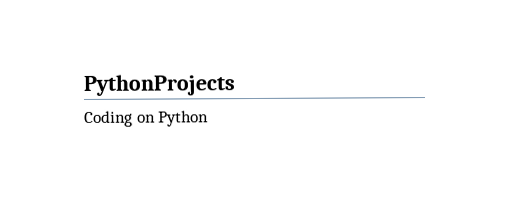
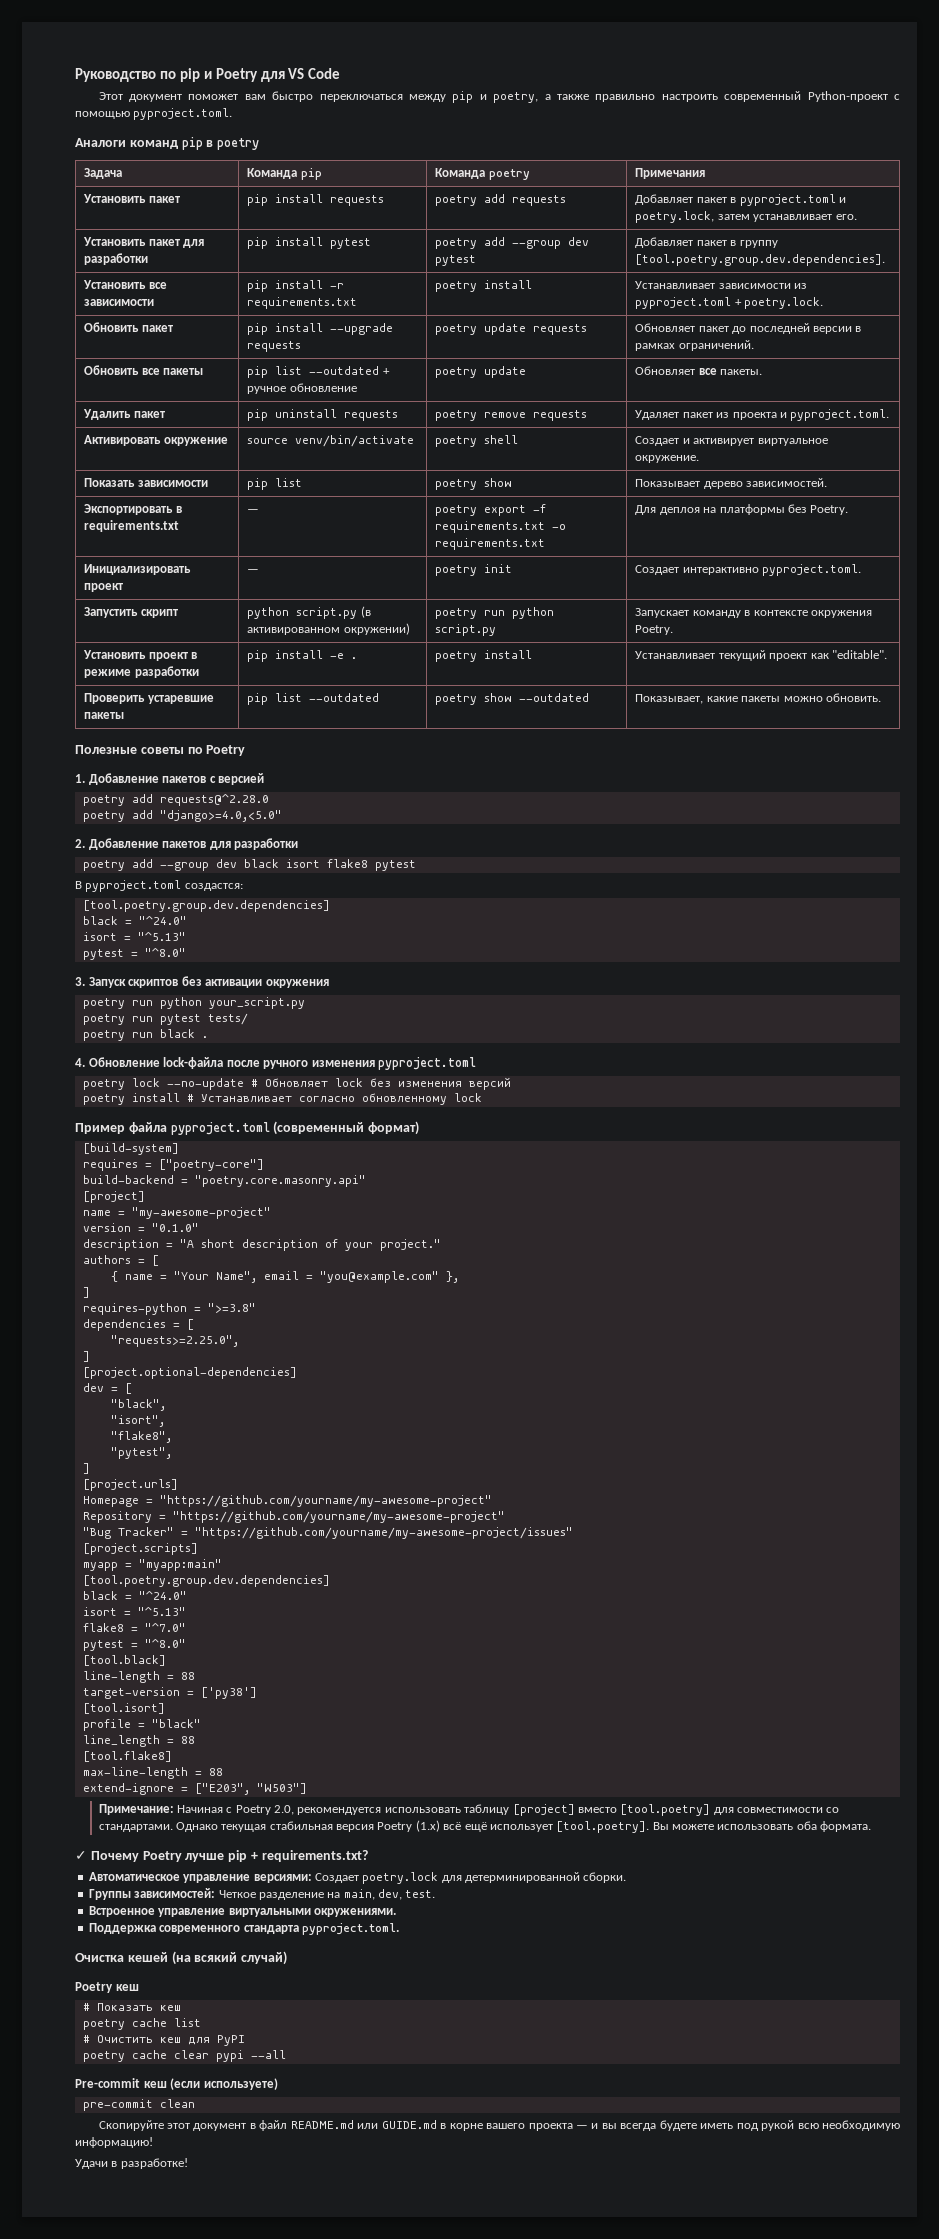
[83,74,235,96] [84,110,210,127] PythonProjects // Coding on Python -> [75,68,341,82] [98,91,900,103] [75,108,233,120] [75,137,260,150] [84,168,123,179] [247,168,322,180] [435,168,530,180] [635,168,706,179] [83,194,180,203] [247,194,385,206] [435,194,567,206] [635,194,846,206] [635,211,857,223] [83,237,205,248] [84,253,149,265] [247,237,372,249] [435,237,590,249] [435,255,477,266] [635,237,778,248] [635,254,886,266] [83,280,167,289] [84,299,155,306] [247,280,345,292] [247,297,358,309] [435,280,533,292] [635,281,808,289] [635,297,824,309] [84,322,173,332] [247,323,394,335] [247,341,302,352] [435,323,588,335] [635,323,862,334] [635,340,754,351] [84,365,204,375] [247,366,390,378] [247,383,357,394] [435,366,527,378] [635,366,763,375] [83,409,165,420] [247,409,399,421] [435,410,588,421] [635,409,890,421] [84,435,228,446] [247,435,415,447] [435,435,519,447] [635,436,828,446] [635,455,700,463] [84,478,208,487] [247,478,303,490] [435,478,513,490] [635,478,828,489] [84,504,182,515] [84,520,180,532] [247,509,260,513] [435,504,547,516] [435,521,567,533] [435,538,546,550] [635,504,849,515] [84,564,192,575] [84,583,124,592] [247,569,260,573] [435,564,513,576] [635,564,862,576] [84,607,178,618] [247,606,371,619] [247,623,410,635] [435,607,555,619] [435,624,497,636] [635,608,872,618] [635,625,674,635] [83,650,198,661] [84,666,199,678] [247,650,358,662] [435,650,533,662] [635,650,887,661] [84,693,214,704] [84,712,125,719] [247,693,380,705] [435,693,590,705] [635,693,881,704] [75,745,246,756] [75,773,265,785] [82,794,269,806] [82,810,282,822] [75,838,299,850] [82,859,416,871] [75,880,243,892] [82,900,330,912] [82,916,187,925] [82,932,186,941] [82,948,186,960] [75,976,329,988] [82,997,305,1009] [82,1013,248,1025] [82,1029,208,1041] [75,1057,477,1070] [82,1077,511,1090] [82,1093,482,1105] [75,1121,420,1135] [82,1143,179,1155] [82,1159,264,1171] [82,1175,366,1187] [82,1191,145,1203] [82,1207,271,1219] [82,1223,199,1232] [82,1239,441,1251] [82,1255,159,1266] [110,1271,459,1283] [82,1287,90,1298] [82,1303,256,1315] [82,1319,194,1331] [110,1335,239,1347] [82,1351,90,1362] [82,1367,297,1379] [82,1383,132,1394] [110,1399,166,1411] [110,1415,165,1427] [110,1431,172,1443] [110,1447,172,1459] [82,1463,90,1474] [82,1479,178,1491] [82,1495,492,1507] [82,1511,505,1523] [82,1527,573,1539] [82,1543,198,1555] [82,1559,222,1571] [82,1575,330,1587] [82,1591,187,1600] [82,1607,186,1616] [82,1623,186,1632] [82,1639,186,1651] [82,1655,166,1666] [82,1671,195,1683] [82,1687,257,1699] [82,1703,165,1714] [82,1719,201,1731] [82,1735,195,1747] [82,1751,172,1762] [82,1767,223,1779] [82,1783,307,1795] [98,1804,840,1816] [98,1820,872,1833] [75,1850,368,1862] [88,1872,627,1884] [88,1888,436,1900] [88,1906,396,1917] [88,1923,399,1935] [75,1951,288,1965] [75,1982,139,1993] [82,2003,181,2011] [82,2018,201,2030] [82,2035,245,2046] [82,2050,286,2062] [75,2078,278,2090] [82,2099,195,2111] [98,2120,900,2131] [75,2137,153,2148] [75,2158,188,2169] Руководство по pip и Poetry для VS Code // Этот документ поможет вам быстро переключаться между pip и poetry, а также правильно настроить современный Python-проект с помощью pyproject.toml. // Аналоги команд pip в poetry // Задача | Команда pip | Команда poetry | Примечания // Установить пакет | pip install requests | poetry add requests | Добавляет пакет в pyproject.toml и poetry.lock, затем устанавливает его. // Установить пакет для разработки | pip install pytest | poetry add --group dev pytest | Добавляет пакет в группу [tool.poetry.group.dev.dependencies]. // Установить все зависимости | pip install -r requirements.txt | poetry install | Устанавливает зависимости из pyproject.toml + poetry.lock. // Обновить пакет | pip install --upgrade requests | poetry update requests | Обновляет пакет до последней версии в рамках ограничений. // Обновить все пакеты | pip list --outdated + ручное обновление | poetry update | Обновляет все пакеты. // Удалить пакет | pip uninstall requests | poetry remove requests | Удаляет пакет из проекта и pyproject.toml. // Активировать окружение | source venv/bin/activate | poetry shell | Создает и активирует виртуальное окружение. // Показать зависимости | pip list | poetry show | Показывает дерево зависимостей. // Экспортировать в requirements.txt | — | poetry export -f requirements.txt -o requirements.txt | Для деплоя на платформы без Poetry. // Инициализировать проект | — | poetry init | Создает интерактивно pyproject.toml. // Запустить скрипт | python script.py (в активированном окружении) | poetry run python script.py | Запускает команду в контексте окружения Poetry. // Установить проект в режиме разработки | pip install -e . | poetry install | Устанавливает текущий проект как "editable". // Проверить устаревшие пакеты | pip list --outdated | poetry show --outdated | Показывает, какие пакеты можно обновить. // Полезные советы по Poetry // 1. Добавление пакетов с версией // poetry add requests@^2.28.0 // poetry add "django>=4.0,<5.0" // 2. Добавление пакетов для разработки // poetry add --group dev black isort flake8 pytest // В pyproject.toml создастся: // [tool.poetry.group.dev.dependencies] // black = "^24.0" // isort = "^5.13" // pytest = "^8.0" // 3. Запуск скриптов без активации окружения // poetry run python your_script.py // poetry run pytest tests/ // poetry run black . // 4. Обновление lock-файла после ручного изменения pyproject.toml // poetry lock --no-update # Обновляет lock без изменения версий // poetry install # Устанавливает согласно обновленному lock // Пример файла pyproject.toml (современный формат) // [build-system] // requires = ["poetry-core"] // build-backend = "poetry.core.masonry.api" // [project] // name = "my-awesome-project" // version = "0.1.0" // description = "A short description of your project." // authors = [ // { name = "Your Name", email = "you@example.com" }, // ] // requires-python = ">=3.8" // dependencies = [ // "requests>=2.25.0", // ] // [project.optional-dependencies] // dev = [ // "black", // "isort", // "flake8", // "pytest", // ] // [project.urls] // Homepage = "https://github.com/yourname/my-awesome-project" // Repository = "https://github.com/yourname/my-awesome-project" // "Bug Tracker" = "https://github.com/yourname/my-awesome-project/issues" // [project.scripts] // myapp = "myapp:main" // [tool.poetry.group.dev.dependencies] // black = "^24.0" // isort = "^5.13" // flake8 = "^7.0" // pytest = "^8.0" // [tool.black] // line-length = 88 // target-version = ['py38'] // [tool.isort] // profile = "black" // line_length = 88 // [tool.flake8] // max-line-length = 88 // extend-ignore = ["E203", "W503"] // Примечание: Начиная с Poetry 2.0, рекомендуется использовать таблицу [project] вместо [tool.poetry] для совместимости со стандартами. Однако текущая стабильная версия Poetry (1.x) всё ещё использует [tool.poetry]. Вы можете использовать оба формата. // ✓ Почему Poetry лучше pip + requirements.txt? // Автоматическое управление версиями: Создает poetry.lock для детерминированной сборки. // Группы зависимостей: Четкое разделение на main, dev, test. // Встроенное управление виртуальными окружениями. // Поддержка современного стандарта pyproject.toml. // Очистка кешей (на всякий случай) // Poetry кеш // # Показать кеш // poetry cache list // # Очистить кеш для PyPI // poetry cache clear pypi --all // Pre-commit кеш (если используете) // pre-commit clean // Скопируйте этот документ в файл README.md или GUIDE.md в корне вашего проекта — и вы всегда будете иметь под рукой всю необходимую информацию! // Удачи в разработке!

